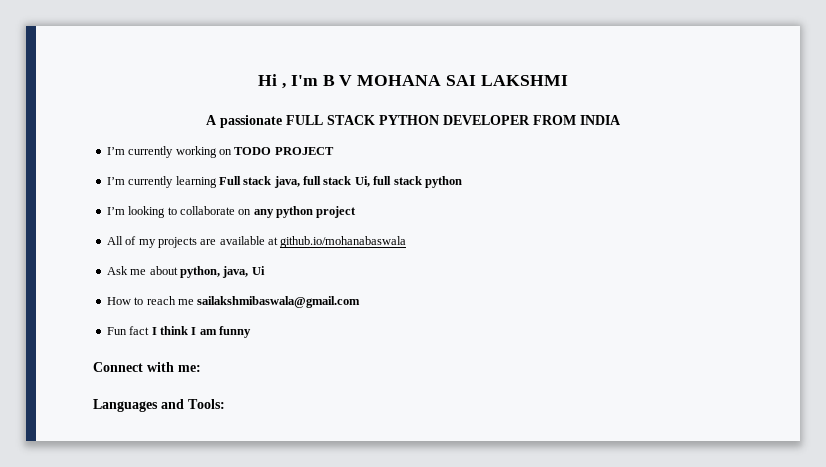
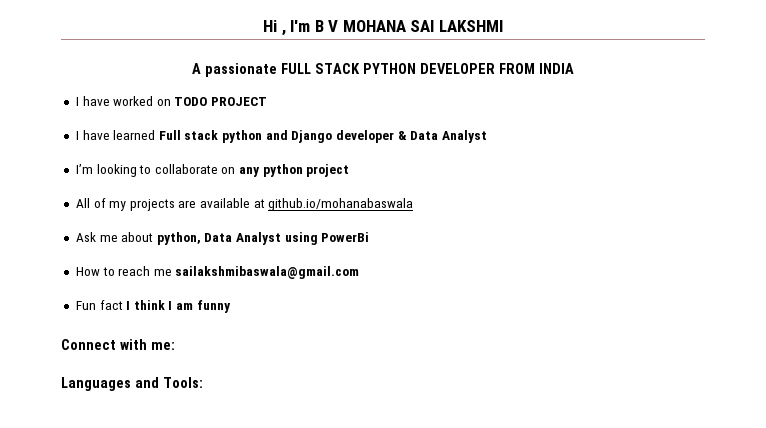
[106,146,217,158] I’m currently working -> [75,96,154,106] I have worked
[106,176,462,188] I’m currently learning Full stack java, full stack Ui, full stack python -> [75,130,487,143] I have learned Full stack python and Django developer & Data Analyst
[222,266,265,278] java, Ui -> [204,232,370,245] Data Analyst using PowerBi

